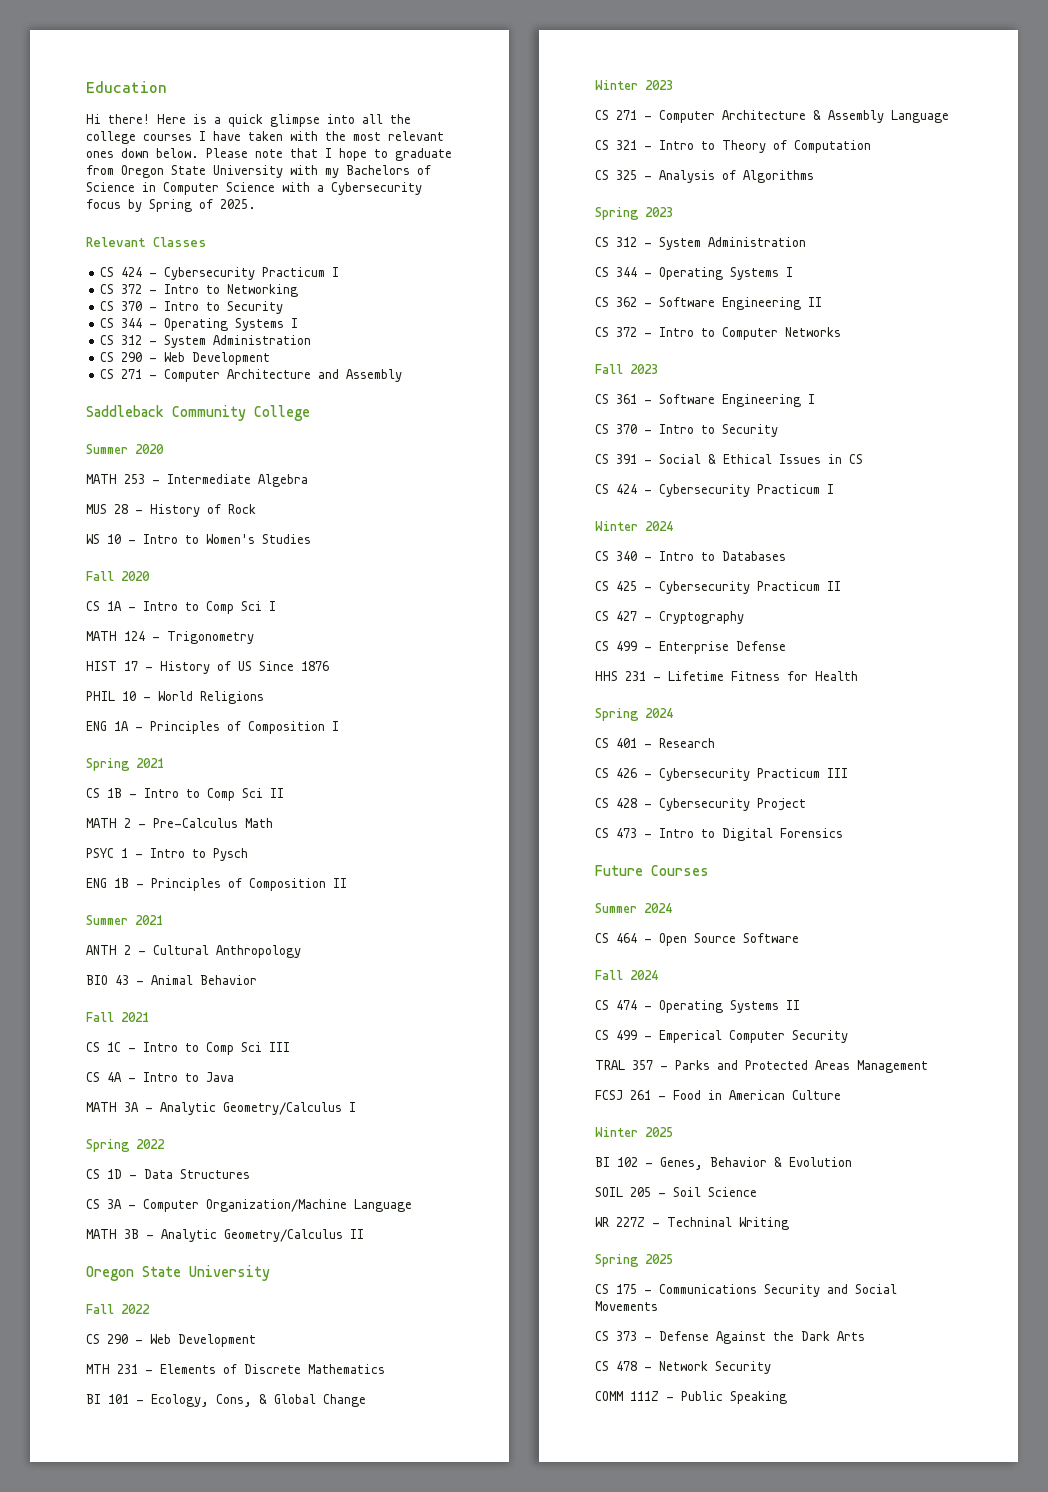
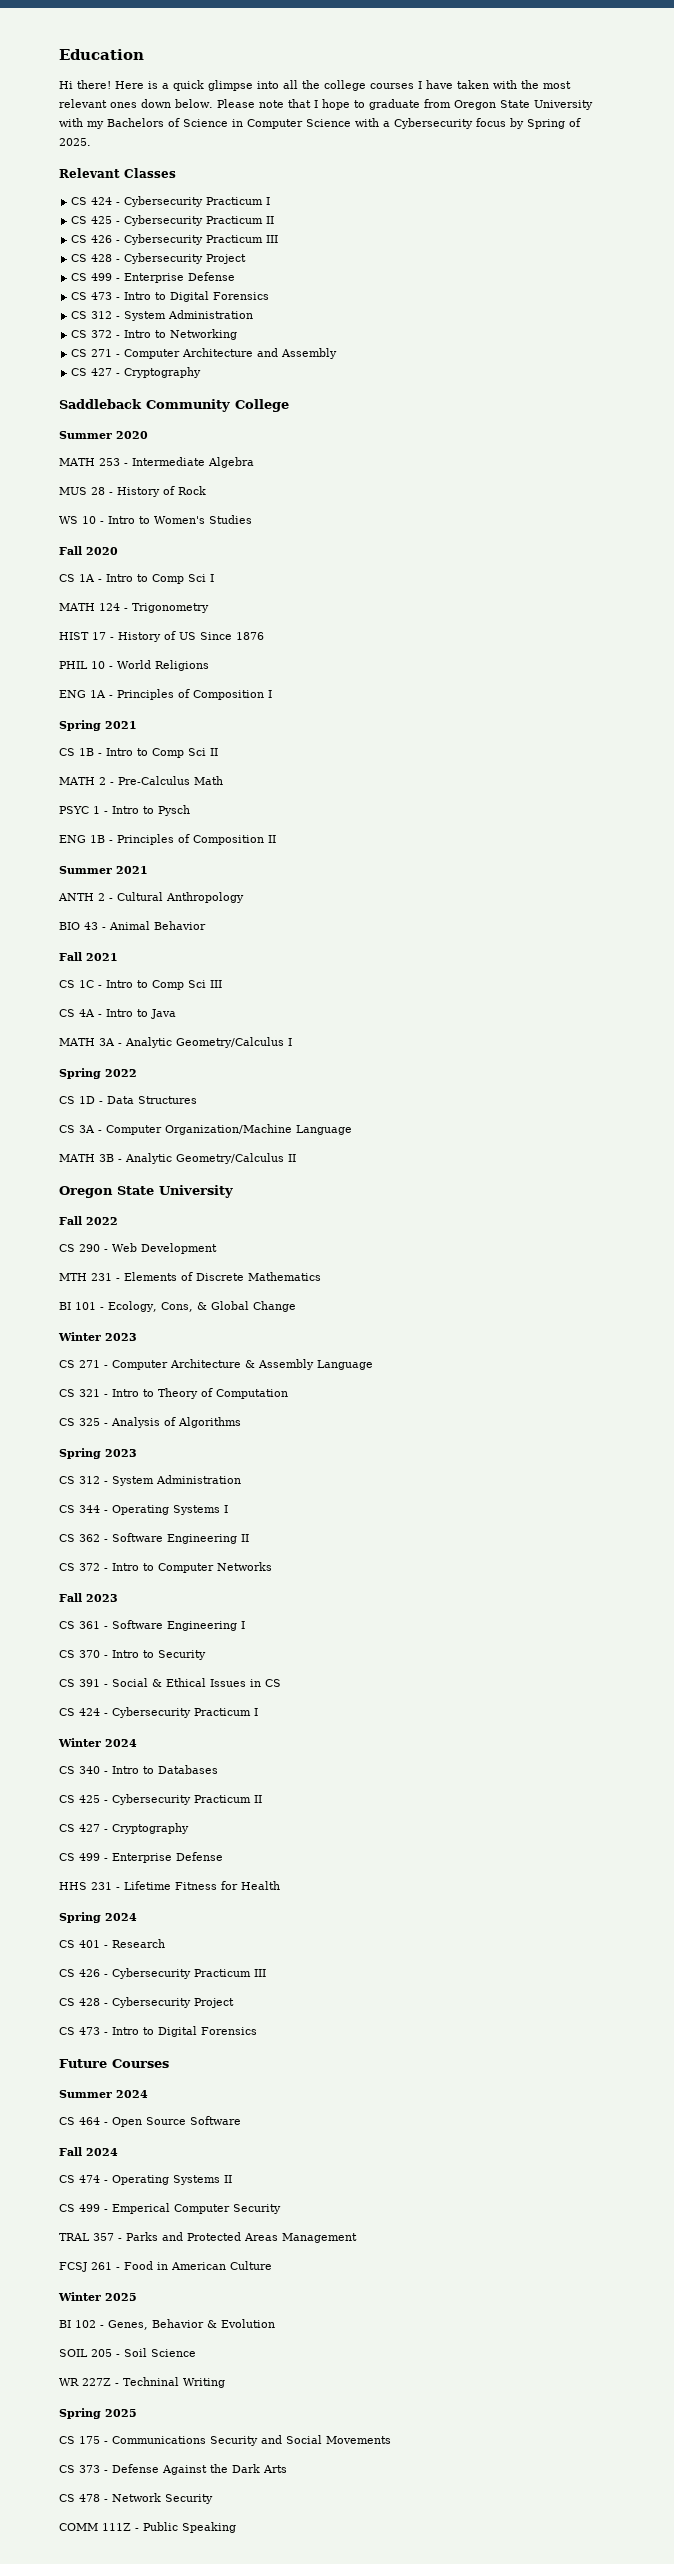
[121,284,299,297] [100,301,284,314] [100,318,299,331] [100,335,312,348] [100,352,271,365] 372 - Intro to Networking // CS 370 - Intro to Security // CS 344 - Operating Systems I // CS 312 - System Administration // CS 290 - Web Development -> [91,215,275,226] [71,234,279,245] [71,253,247,264] [71,272,236,283] [71,291,270,302] [71,310,254,321] [71,329,238,340] 425 - Cybersecurity Practicum II // CS 426 - Cybersecurity Practicum III // CS 428 - Cybersecurity Project // CS 499 - Enterprise Defense // CS 473 - Intro to Digital Forensics // CS 312 - System Administration // CS 372 - Intro to Networking
(403, 375) none -> [71,367,202,378] // CS 427 - Cryptography

